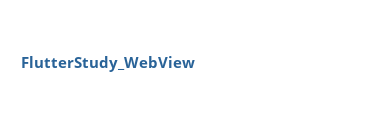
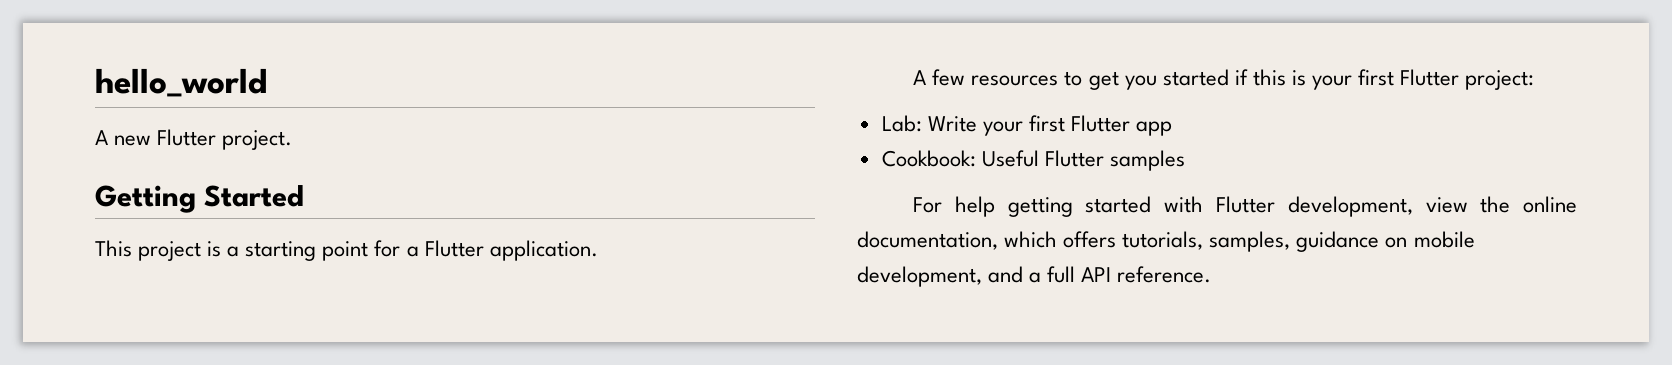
[21,56,195,72] FlutterStudy_WebView -> [95,68,268,97] [95,129,293,150] [95,185,305,213] [95,240,598,261] [913,69,1535,90] [881,115,1173,136] [881,150,1185,171] [913,196,1577,217] [857,231,1475,252] [857,266,1212,287] hello_world // A new Flutter project. // Getting Started // This project is a starting point for a Flutter application. // A few resources to get you started if this is your first Flutter project: // Lab: Write your first Flutter app // Cookbook: Useful Flutter samples // For help getting started with Flutter development, view the online documentation, which offers tutorials, samples, guidance on mobile development, and a full API reference.

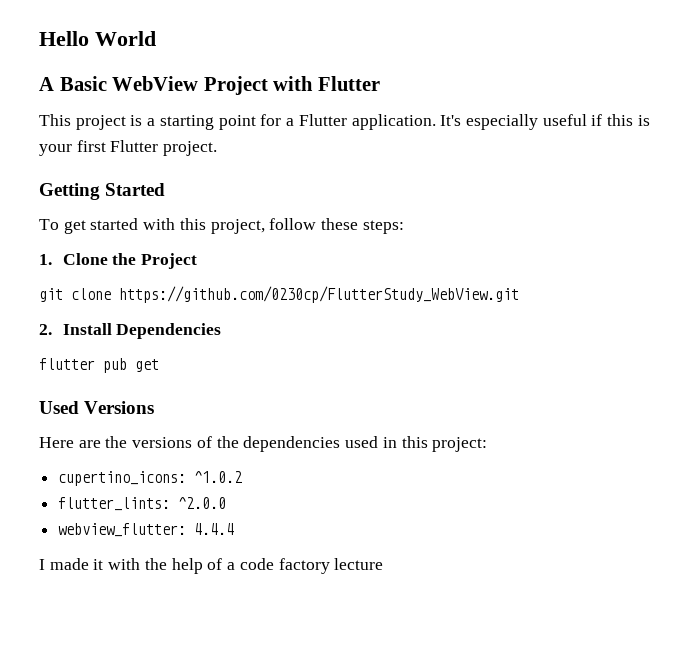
[95,68,268,97] [95,129,293,150] [95,185,305,213] hello_world // A new Flutter project. // Getting Started -> [39,31,156,46] [39,76,380,95] Hello World // A Basic WebView Project with Flutter
[913,69,1229,90] // A few resources to get you started -> [440,114,587,130] It's especially useful
[1465,70,1535,90] [881,115,1173,136] [881,150,1185,171] [913,196,1577,217] [857,231,1475,252] [857,266,1212,287] project: // Lab: Write your first Flutter app // Cookbook: Useful Flutter samples // For help getting started with Flutter development, view the online documentation, which offers tutorials, samples, guidance on mobile development, and a full API reference. -> [163,141,218,156] [39,183,166,200] [39,218,404,234] [39,253,198,269] [39,286,519,303] [39,323,222,339] [39,358,159,373] [39,401,155,414] [39,436,488,452] [58,471,243,486] [58,497,227,511] [58,523,235,537] [39,558,384,574] project. // Getting Started // To get started with this project, follow these steps: // 1. Clone the Project // git clone https://github.com/0230cp/FlutterStudy_WebView.git // 2. Install Dependencies // flutter pub get // Used Versions // Here are the versions of the dependencies used in this project: // cupertino_icons: ^1.0.2 // flutter_lints: ^2.0.0 // webview_flutter: 4.4.4 // I made it with the help of a code factory lecture

